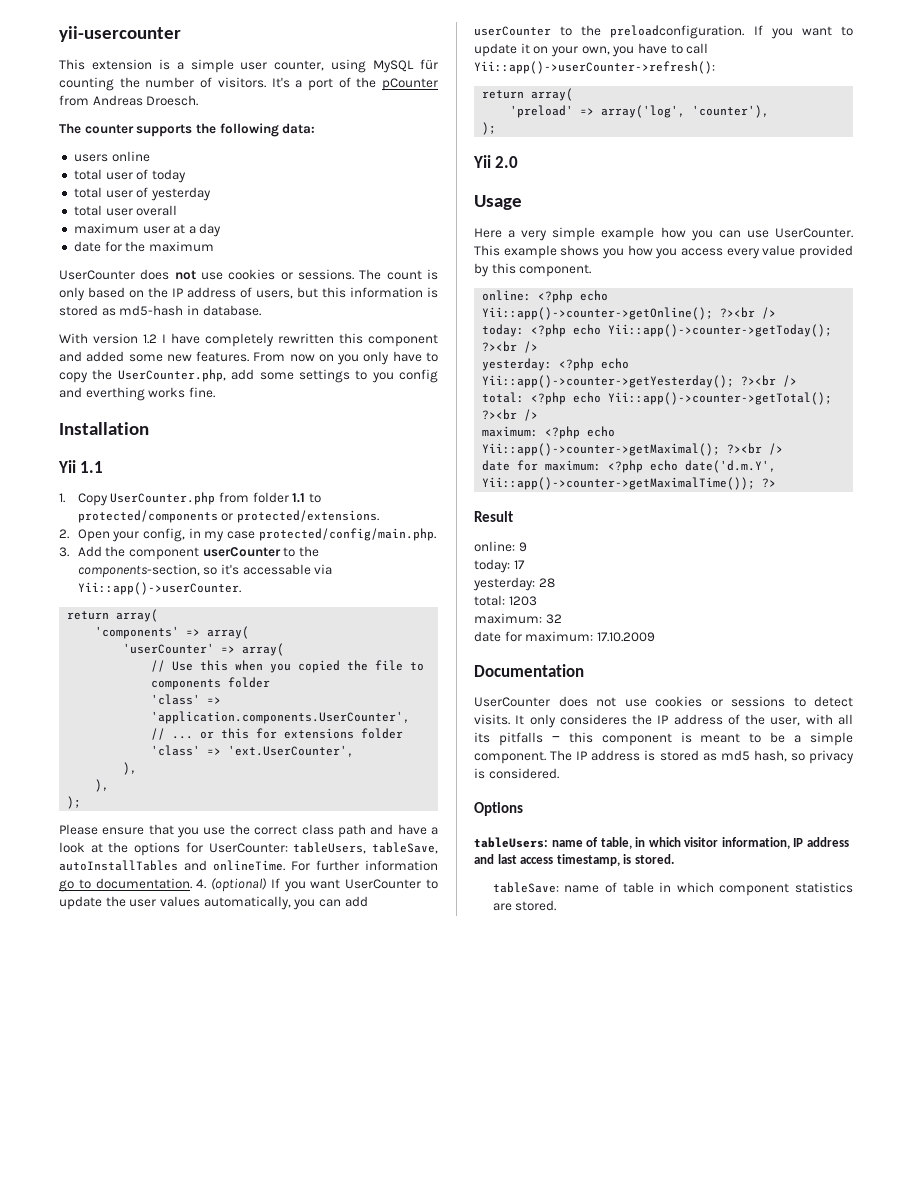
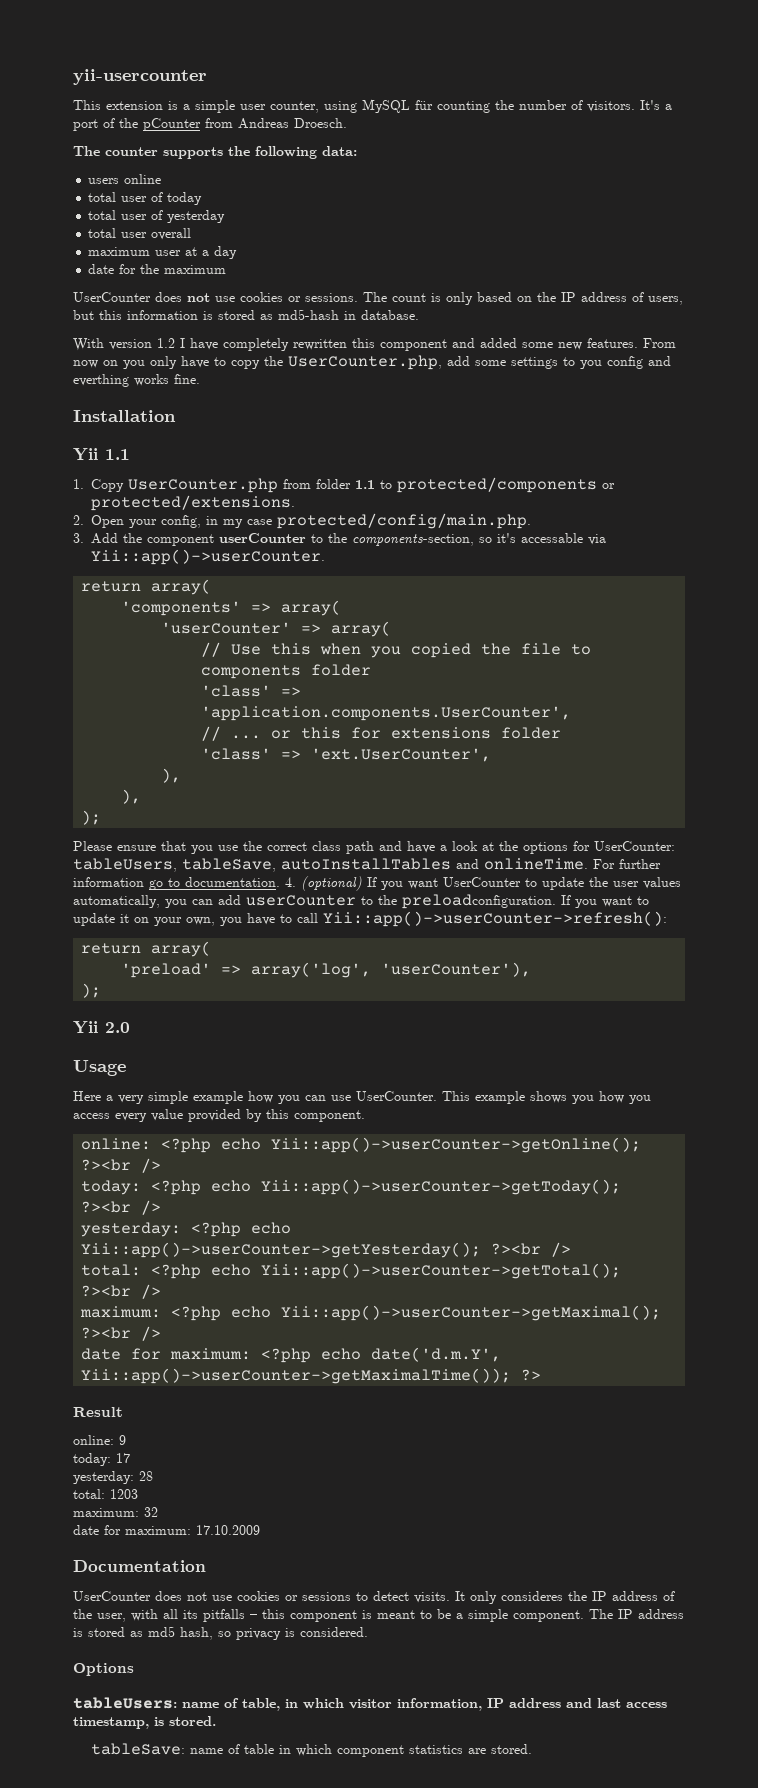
[692,105,770,118] 'counter'), -> [381,962,532,977] 'userCounter'),
[482,307,714,320] Yii::app()->counter->getOnline(); -> [271,1137,642,1153] Yii::app()->userCounter->getOnline();
[608,324,833,337] Yii::app()->counter->getToday(); -> [261,1179,622,1195] Yii::app()->userCounter->getToday();
[482,375,735,388] Yii::app()->counter->getYesterday(); -> [81,1242,482,1258] Yii::app()->userCounter->getYesterday();
[608,392,833,405] Yii::app()->counter->getTotal(); -> [261,1263,622,1279] Yii::app()->userCounter->getTotal();
[482,443,721,456] Yii::app()->counter->getMaximal(); -> [281,1305,662,1321] Yii::app()->userCounter->getMaximal();
[482,477,756,490] Yii::app()->counter->getMaximalTime()); -> [81,1368,512,1384] Yii::app()->userCounter->getMaximalTime());

